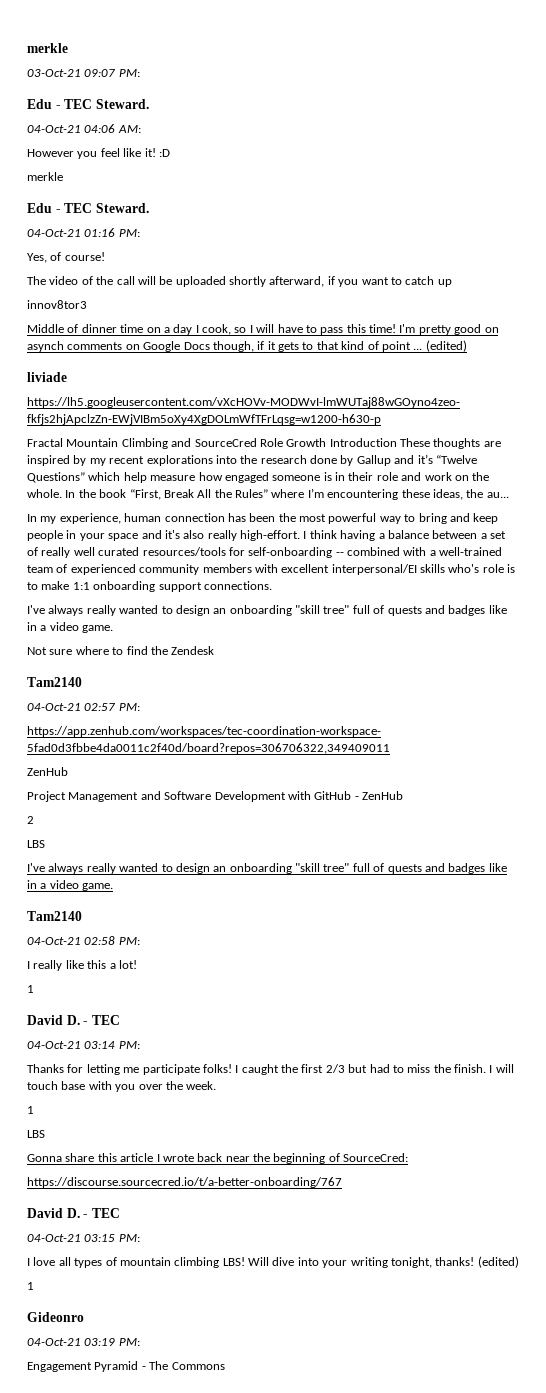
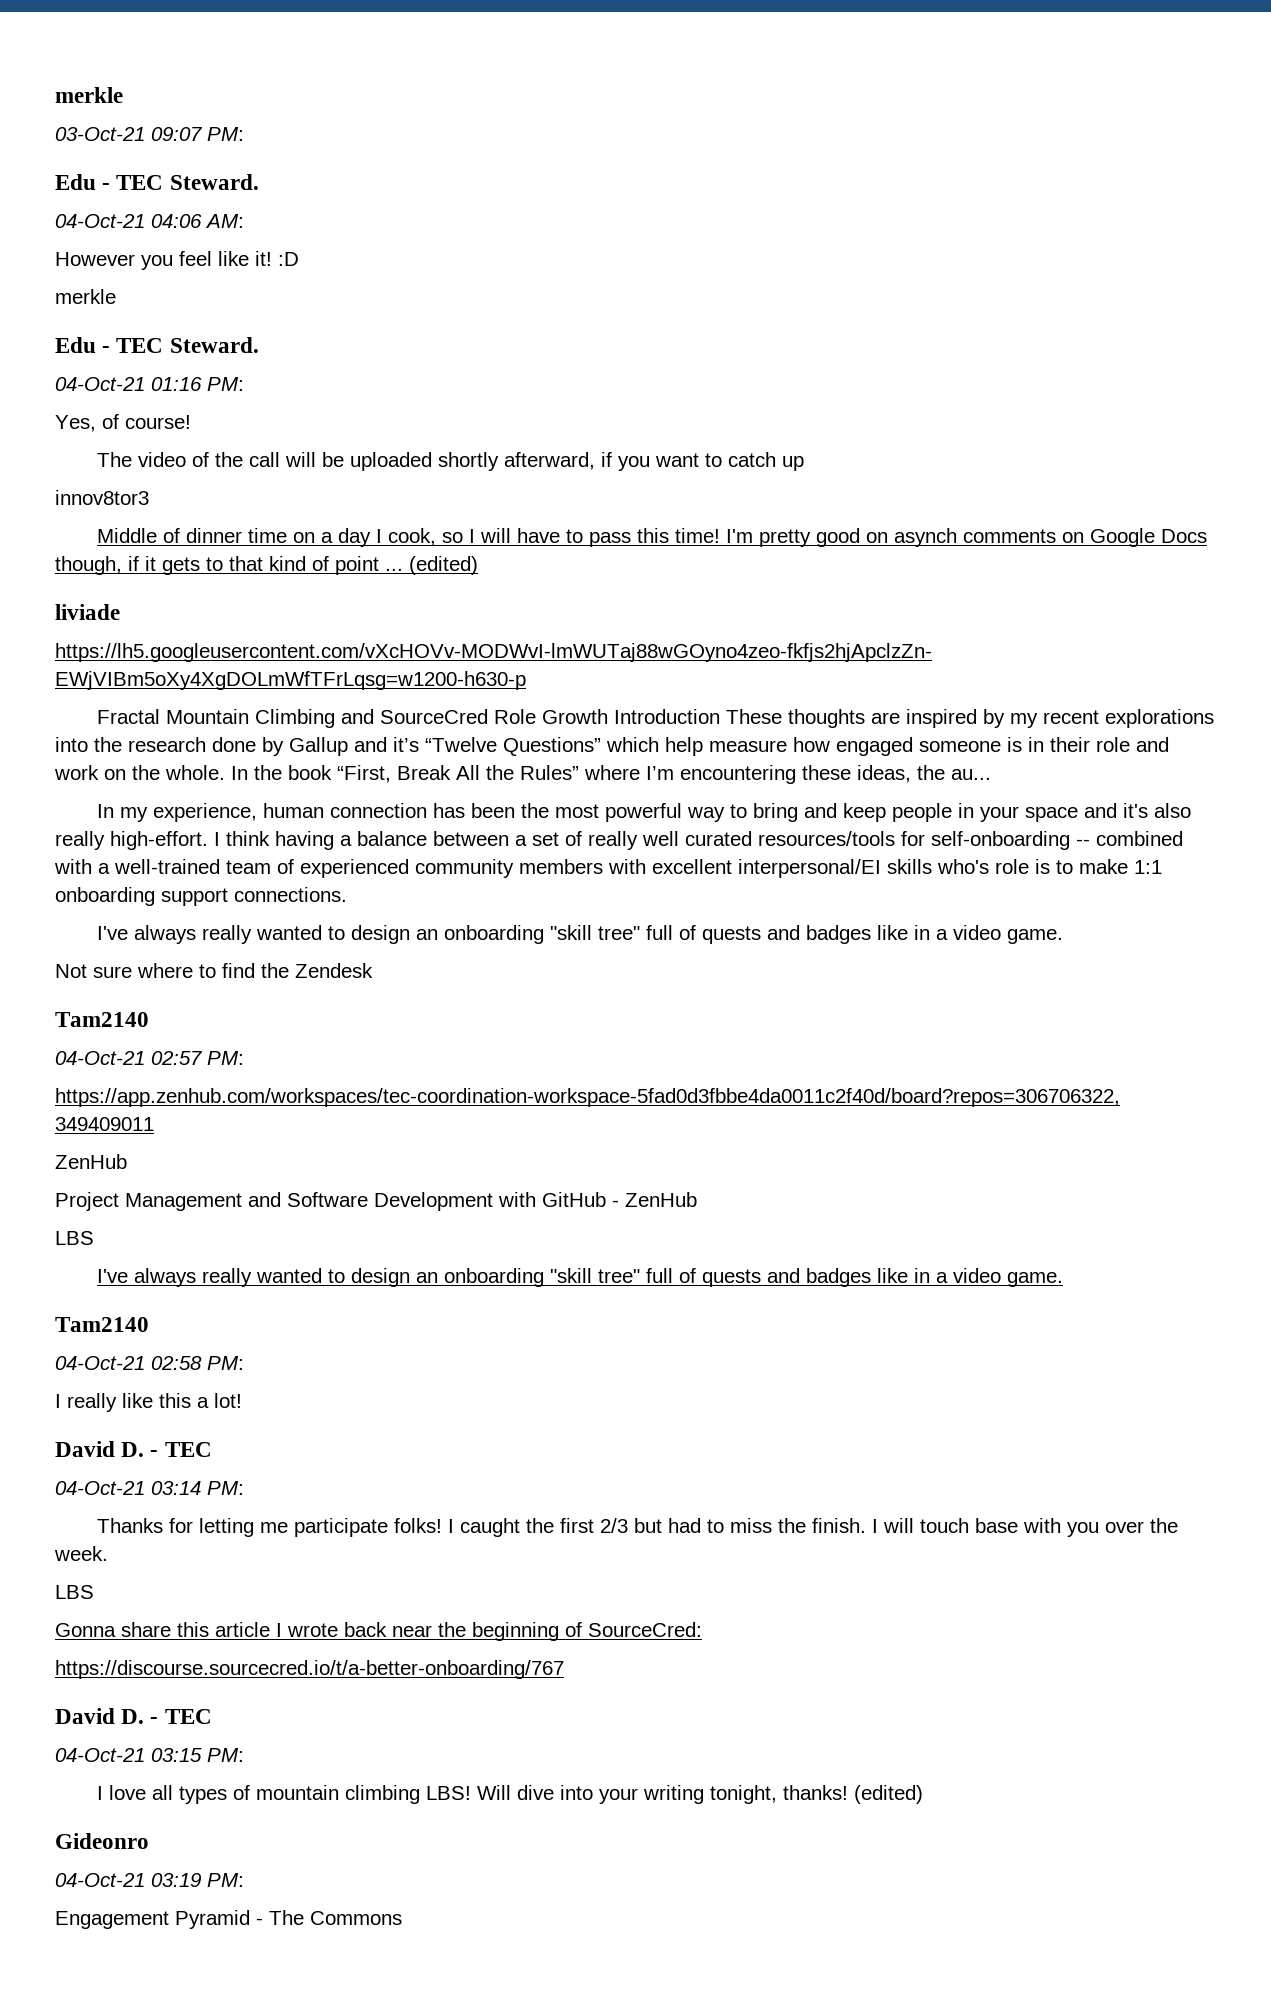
[27,816,34,824] // 2 -> (697, 1199) none
[27,985,34,993] // 1 -> (242, 1400) none
[27,1106,34,1114] // 1 -> (108, 1553) none
[27,1282,34,1290] // 1 -> (923, 1794) none

